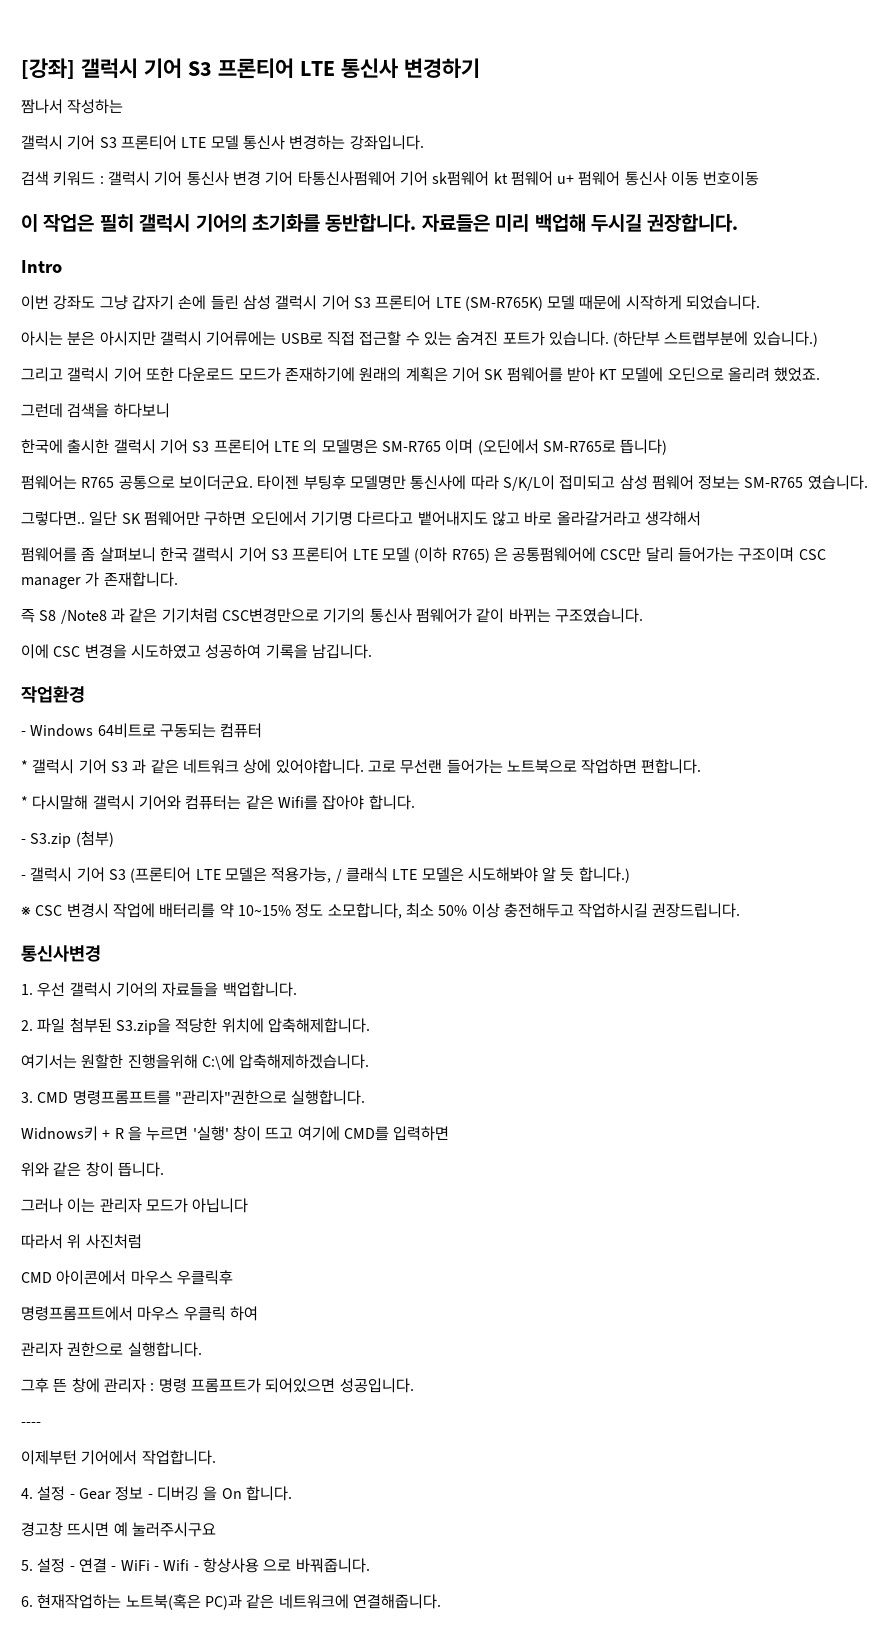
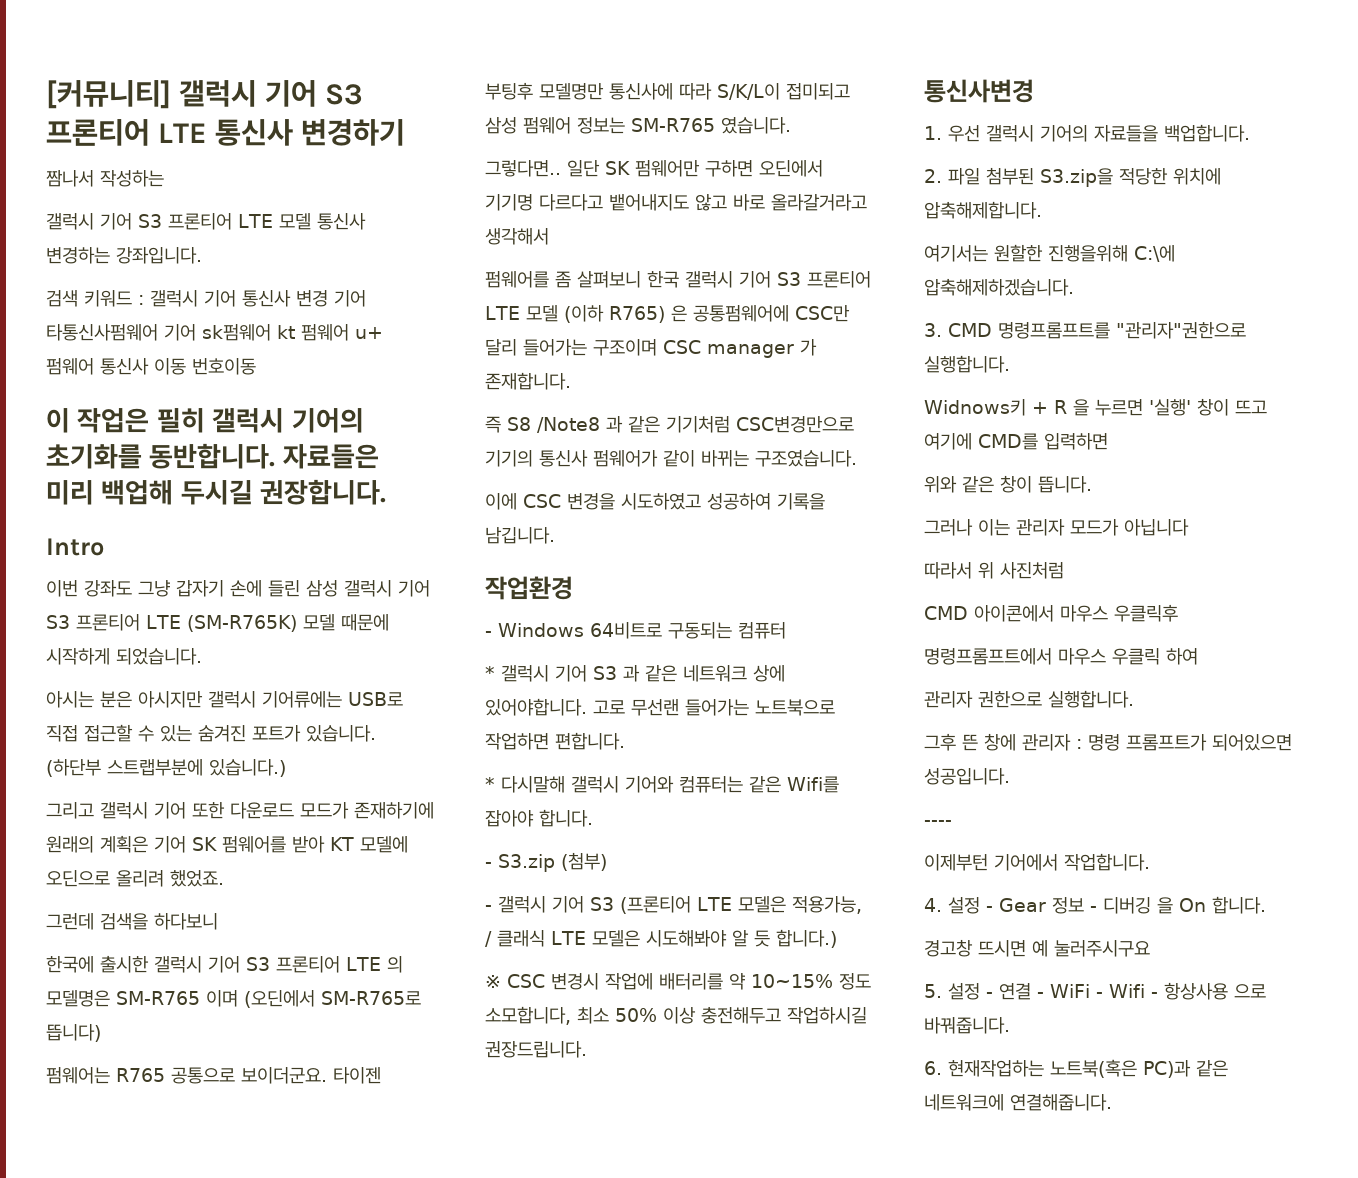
[21,58,75,79] [강좌] -> [46,80,171,109] [커뮤니티]

